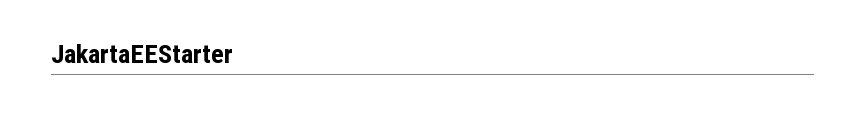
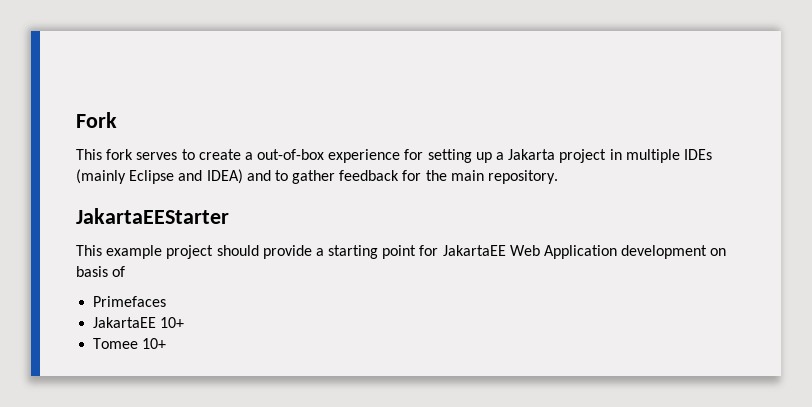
[51,44,233,63] JakartaEEStarter -> [76,112,117,128] [76,149,712,163] [76,169,559,184] [76,208,229,224] [76,245,727,259] [76,266,126,277] [93,296,167,307] [93,317,185,328] [93,338,167,349] Fork // This fork serves to create a out-of-box experience for setting up a Jakarta project in multiple IDEs (mainly Eclipse and IDEA) and to gather feedback for the main repository. // JakartaEEStarter // This example project should provide a starting point for JakartaEE Web Application development on basis of // Primefaces // JakartaEE 10+ // Tomee 10+

